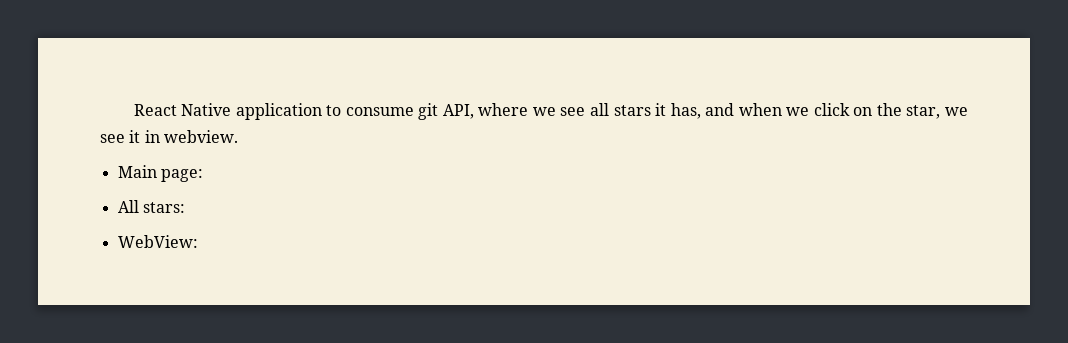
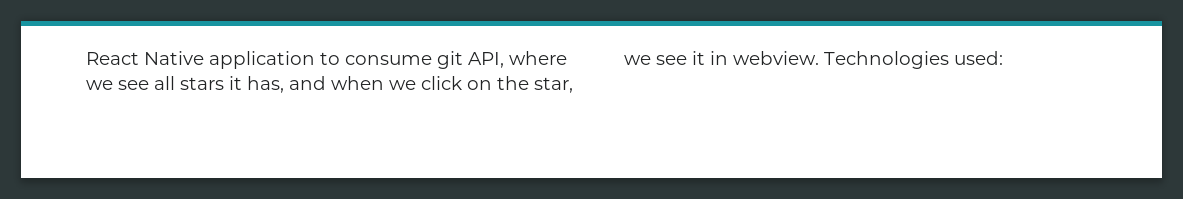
[117,165,203,182] [117,200,185,213] [117,235,198,248] // Main page: // All stars: // WebView: -> [824,51,1003,69] Technologies used:

